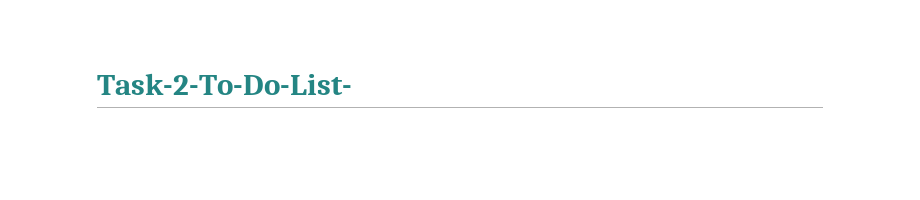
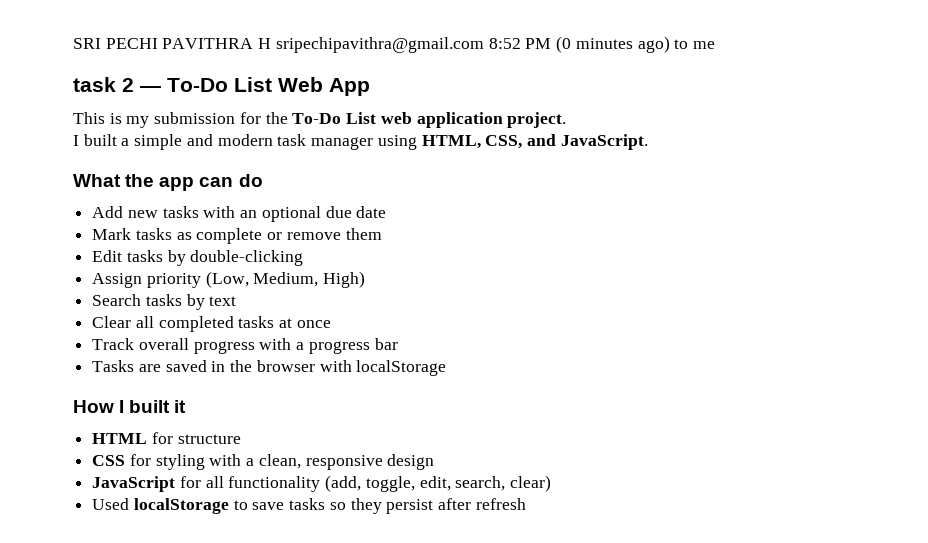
[97,73,352,95] Task-2-To-Do-List- -> [73,36,715,53] [73,77,370,96] [73,112,567,128] [73,134,648,150] [73,174,263,191] [92,206,387,222] [92,228,382,244] [92,250,304,266] [92,271,366,288] [92,294,237,310] [92,316,331,332] [92,338,398,354] [92,360,447,376] [73,400,187,413] [92,432,241,444] [92,454,435,470] [92,475,552,492] [92,498,526,514] SRI PECHI PAVITHRA H sripechipavithra@gmail.com 8:52 PM (0 minutes ago) to me // task 2 — To-Do List Web App // This is my submission for the To-Do List web application project. // I built a simple and modern task manager using HTML, CSS, and JavaScript. // What the app can do // Add new tasks with an optional due date // Mark tasks as complete or remove them // Edit tasks by double-clicking // Assign priority (Low, Medium, High) // Search tasks by text // Clear all completed tasks at once // Track overall progress with a progress bar // Tasks are saved in the browser with localStorage // How I built it // HTML for structure // CSS for styling with a clean, responsive design // JavaScript for all functionality (add, toggle, edit, search, clear) // Used localStorage to save tasks so they persist after refresh

